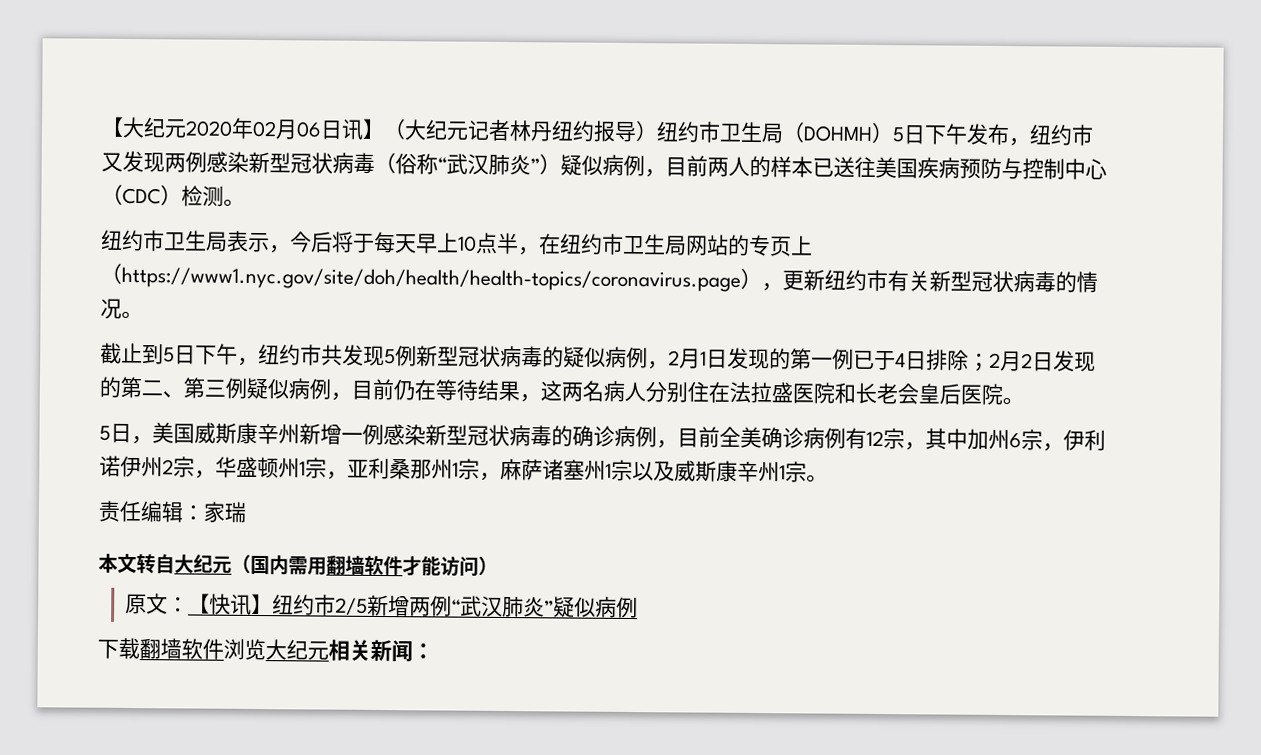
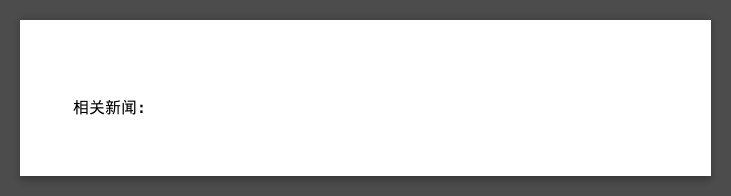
[101,116,1094,147] [101,150,1107,180] [101,184,245,207] [101,229,813,257] [100,263,1098,293] [100,298,143,320] [100,342,1096,372] [99,376,1024,406] [99,422,1106,452] [99,455,828,483] [98,500,246,523] [98,553,498,577] [125,593,639,619] [97,637,329,661] 【大纪元2020年02月06日讯】（大纪元记者林丹纽约报导）纽约市卫生局（DOHMH）5日下午发布，纽约市又发现两例感染新型冠状病毒（俗称“武汉肺炎”）疑似病例，目前两人的样本已送往美国疾病预防与控制中心（CDC）检测。 // 纽约市卫生局表示，今后将于每天早上10点半，在纽约市卫生局网站的专页上（https://www1.nyc.gov/site/doh/health/health-topics/coronavirus.page），更新纽约市有关新型冠状病毒的情况。 // 截止到5日下午，纽约市共发现5例新型冠状病毒的疑似病例，2月1日发现的第一例已于4日排除；2月2日发现的第二、第三例疑似病例，目前仍在等待结果，这两名病人分别住在法拉盛医院和长老会皇后医院。 // 5日，美国威斯康辛州新增一例感染新型冠状病毒的确诊病例，目前全美确诊病例有12宗，其中加州6宗，伊利诺伊州2宗，华盛顿州1宗，亚利桑那州1宗，麻萨诸塞州1宗以及威斯康辛州1宗。 // 责任编辑：家瑞 // 本文转自大纪元（国内需用翻墙软件才能访问） // 原文：【快讯】纽约市2/5新增两例“武汉肺炎”疑似病例 // 下载翻墙软件浏览大纪元 -> (73, 107) none

